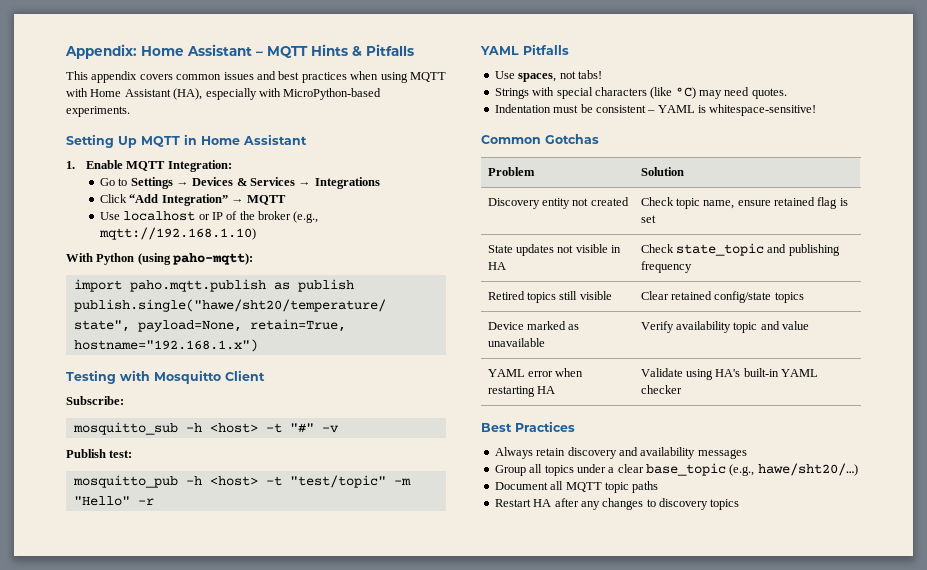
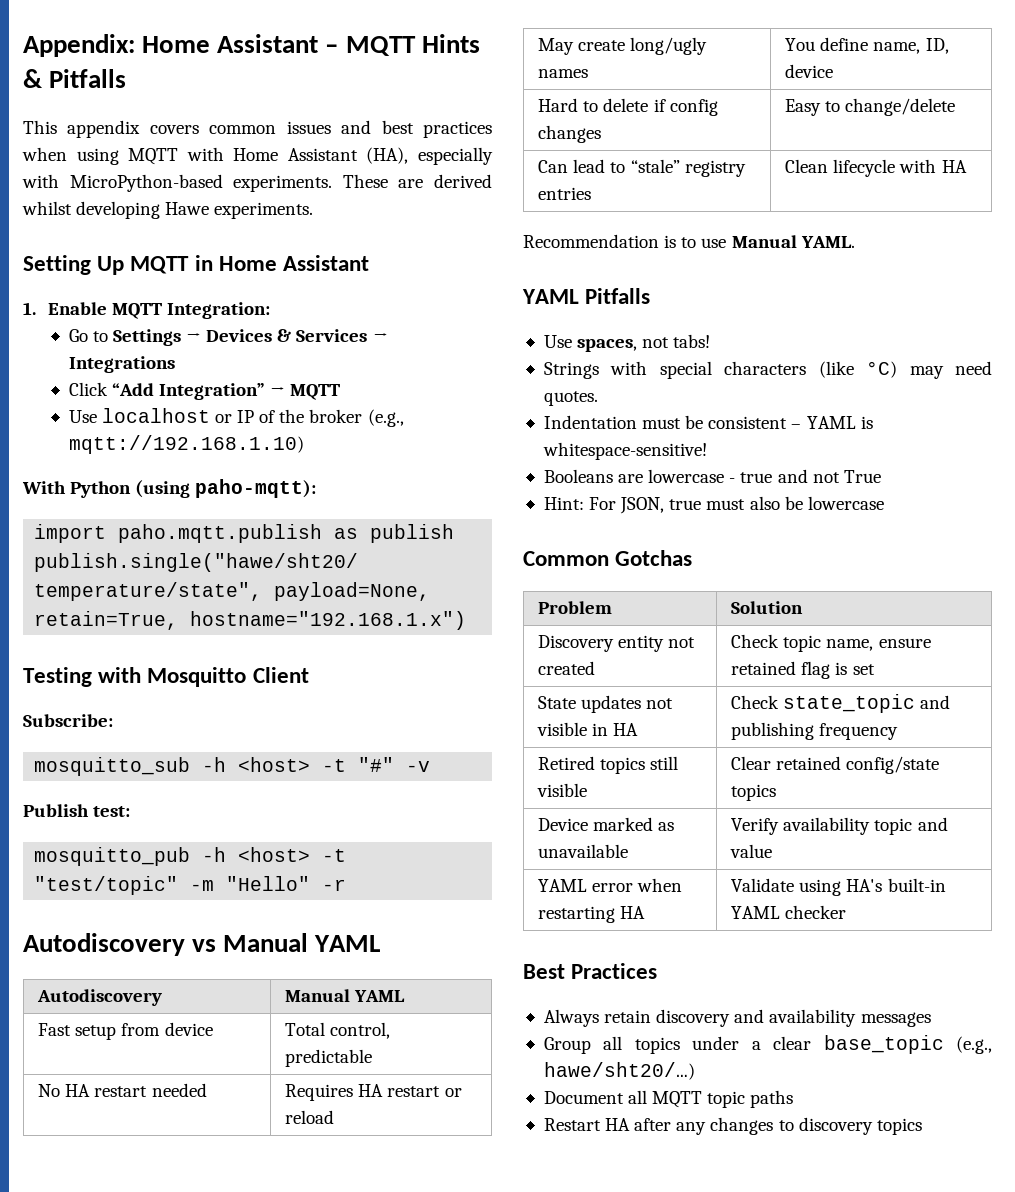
(130, 111) none -> [342,174,493,188] [22,201,314,219] These are derived whilst developing Hawe experiments.
(154, 501) none -> [23,933,381,956] [37,989,163,1006] [285,989,406,1002] [38,1022,213,1040] [285,1022,391,1039] [285,1049,373,1067] [38,1083,207,1097] [285,1084,462,1101] [285,1110,335,1124] [538,37,708,55] [538,69,589,78] [785,37,949,54] [785,64,834,78] [538,98,718,116] [538,125,602,143] [785,98,956,116] [538,159,746,177] [538,187,592,200] [785,159,967,177] [523,234,855,248] // Autodiscovery vs Manual YAML // Autodiscovery | Manual YAML // Fast setup from device | Total control, predictable // No HA restart needed | Requires HA restart or reload // May create long/ugly names | You define name, ID, device // Hard to delete if config changes | Easy to change/delete // Can lead to “stale” registry entries | Clean lifecycle with HA // Recommendation is to use Manual YAML.
(817, 110) none -> [543,469,881,483] [543,496,884,514] // Booleans are lowercase - true and not True // Hint: For JSON, true must also be lowercase

